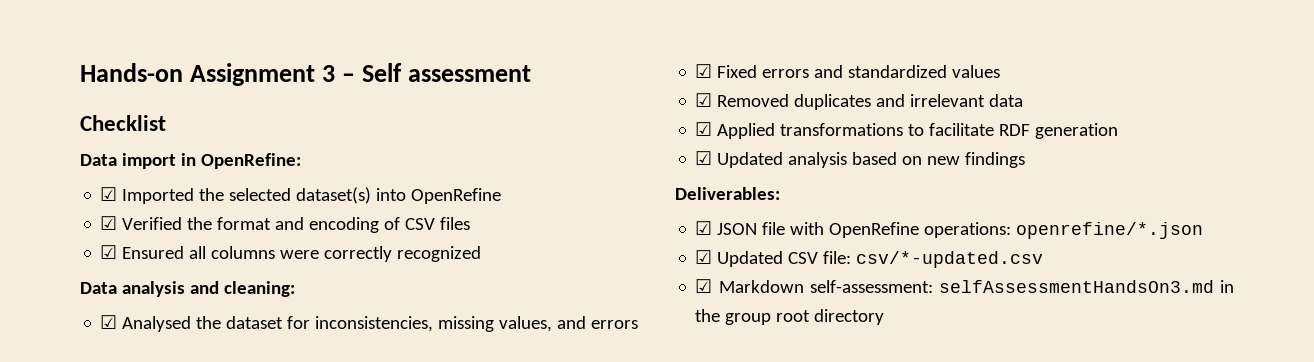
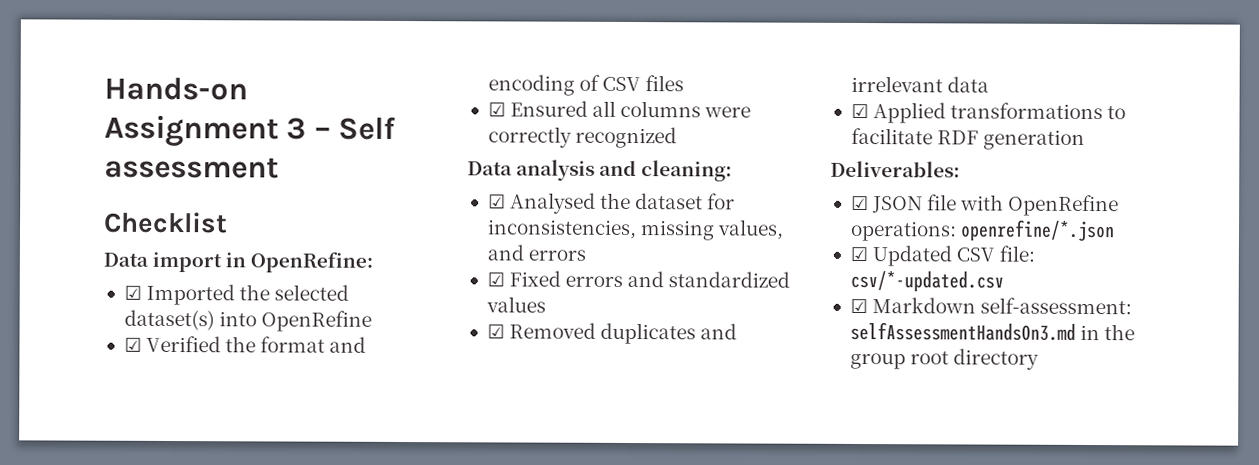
[695,151,1026,168] // ☑ Updated analysis based on new findings -> (1086, 139) none

